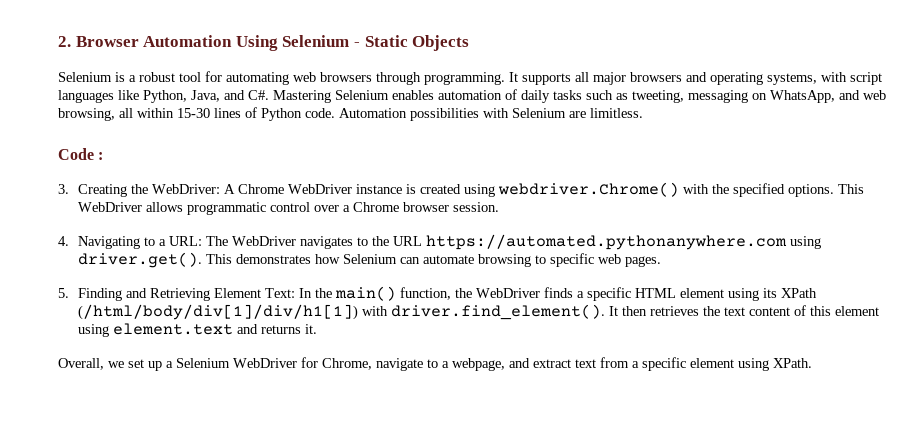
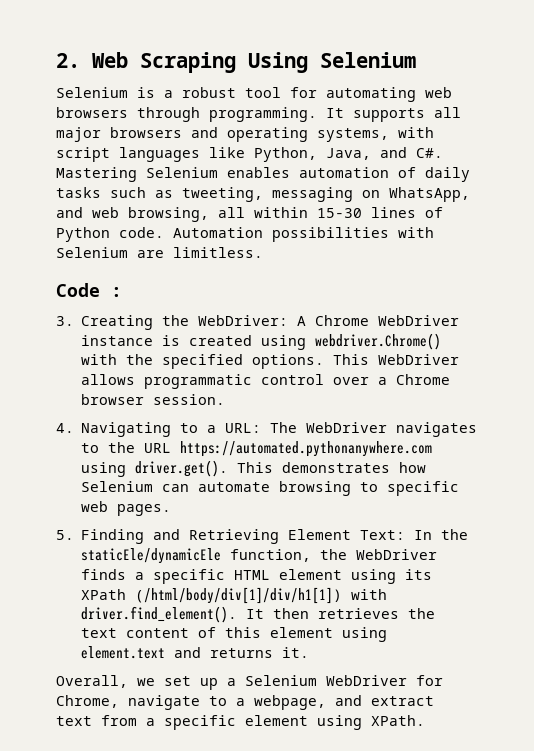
[75,35,233,47] Browser Automation -> [92,52,236,73] Web Scraping
[353,35,470,51] - Static Objects -> (416, 60) none
[334,286,396,301] main() -> [81,548,222,564] staticEle/dynamicEle

